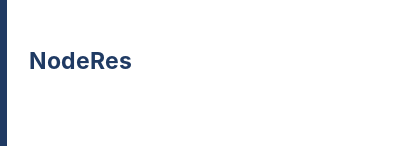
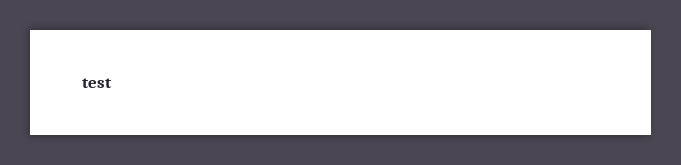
[29,52,132,69] NodeRes -> [82,78,112,88] test

